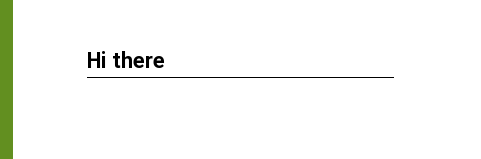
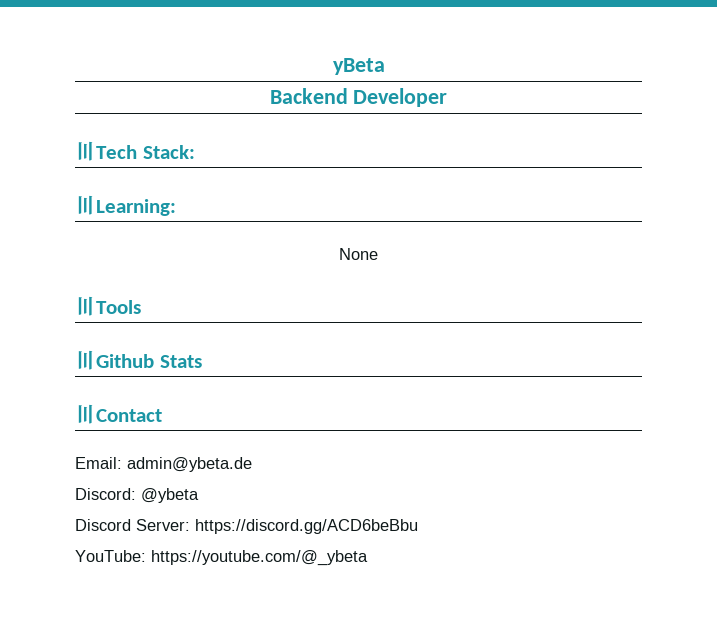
[87,51,165,68] Hi there -> [332,58,385,75] [269,88,448,107] [75,141,195,161] [75,195,176,216] [339,248,378,260] [75,296,141,316] [75,350,202,370] [75,404,162,424] [75,457,252,472] [75,488,199,503] [75,519,418,534] [75,550,368,566] yBeta // Backend Developer // 〣Tech Stack: // 〣Learning: // None // 〣Tools // 〣Github Stats // 〣Contact // Email: admin@ybeta.de // Discord: @ybeta // Discord Server: https://discord.gg/ACD6beBbu // YouTube: https://youtube.com/@_ybeta

